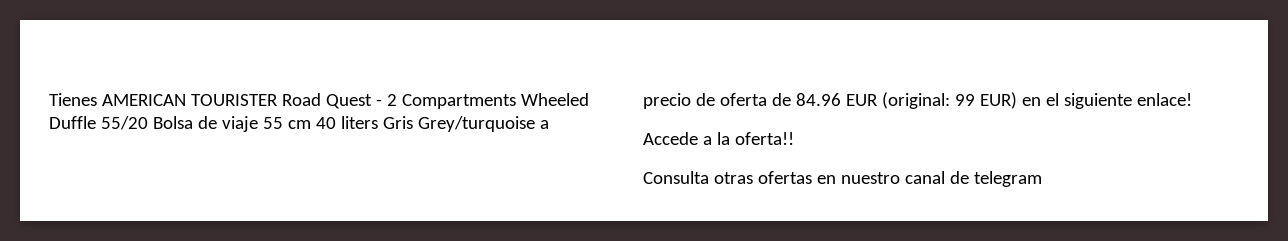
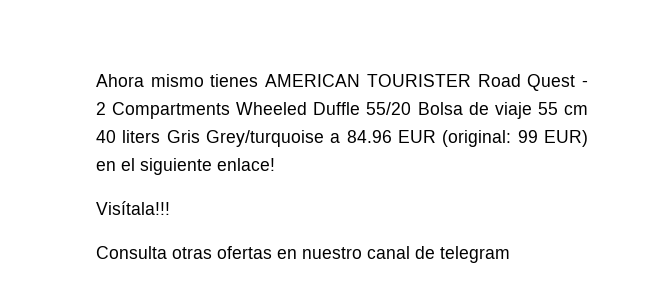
[49,93,97,106] Tienes -> [96,74,259,87] Ahora mismo tienes
[643,93,791,109] precio de oferta de -> (341, 138) none
[643,132,794,145] Accede a la oferta!! -> [96,201,170,215] Visítala!!!

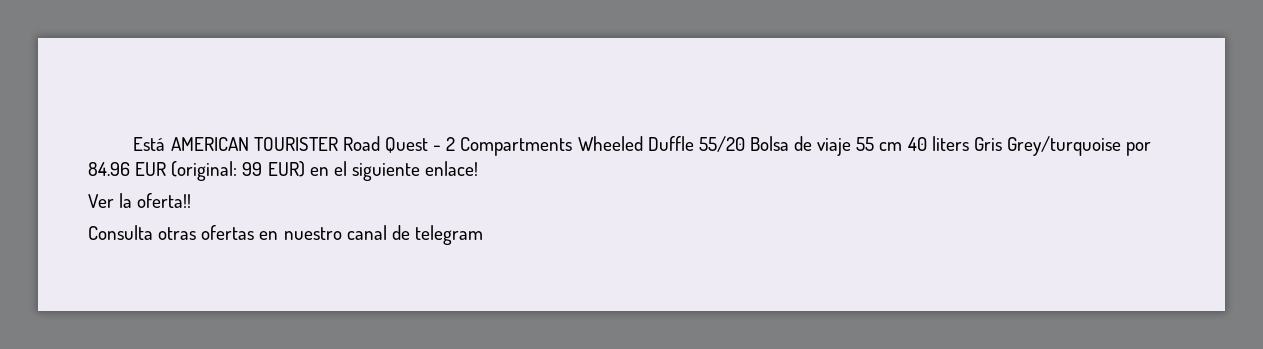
[96,74,259,87] Ahora mismo tienes -> [133,137,166,151] Está
[330,133,341,143] a -> [1126,142,1152,156] por
[96,201,170,215] Visítala!!! -> [88,193,192,208] Ver la oferta!!

